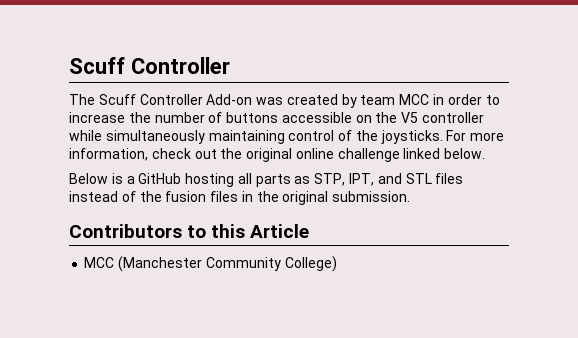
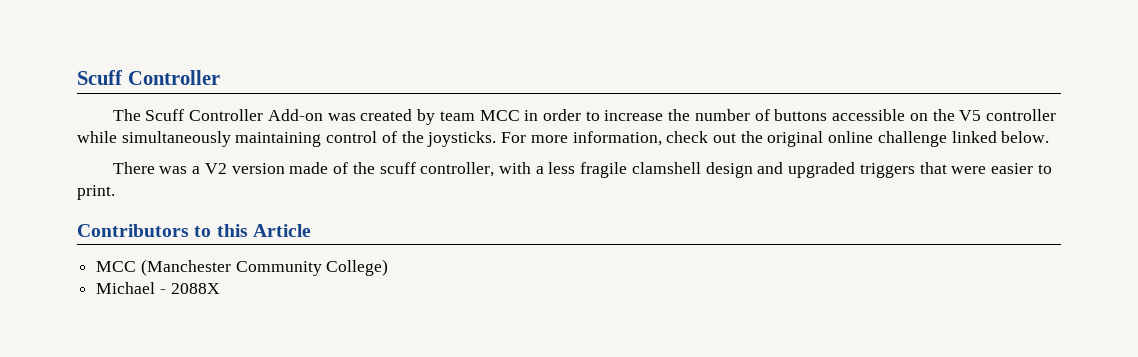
[69,173,464,187] [69,191,411,205] Below is a GitHub hosting all parts as STP, IPT, and STL files instead of the fusion files in the original submission. -> [112,162,1052,178] [77,185,115,200] There was a V2 version made of the scuff controller, with a less fragile clamshell design and upgraded triggers that were easier to print.
(337, 264) none -> [96,282,220,294] // Michael - 2088X

